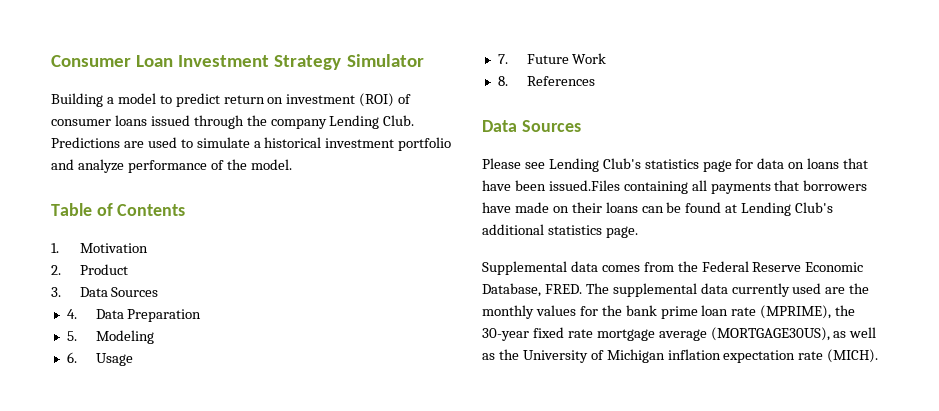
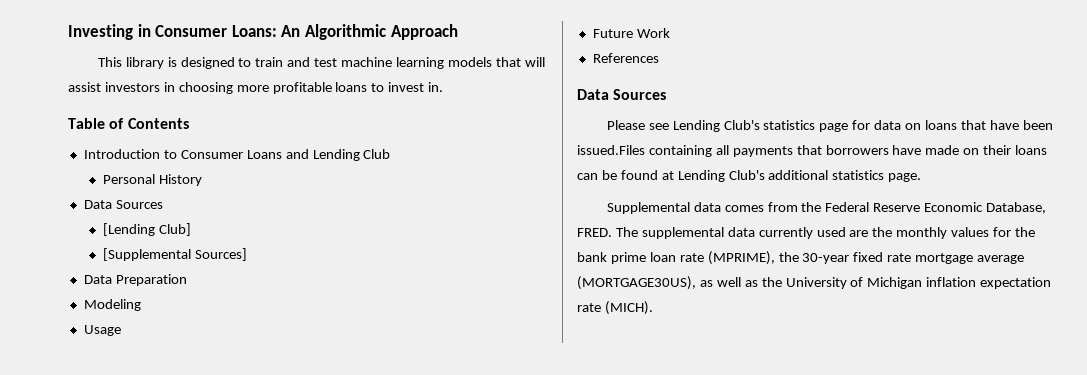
[51,54,424,70] [51,93,412,107] [51,115,415,129] [51,137,452,151] [51,159,292,173] [51,203,186,216] [51,243,148,253] [51,264,128,275] [51,287,159,297] [66,309,77,319] Consumer Loan Investment Strategy Simulator // Building a model to predict return on investment (ROI) of consumer loans issued through the company Lending Club. Predictions are used to simulate a historical investment portfolio and analyze performance of the model. // Table of Contents // 1. Motivation // 2. Product // 3. Data Sources // 4. -> [68,24,458,40] [97,57,545,69] [68,82,444,94] [68,118,189,129] [83,149,391,161] [102,174,202,186] [83,200,163,209] [102,223,191,236] [102,248,247,261] Investing in Consumer Loans: An Algorithmic Approach // This library is designed to train and test machine learning models that will assist investors in choosing more profitable loans to invest in. // Table of Contents // Introduction to Consumer Loans and Lending Club // Personal History // Data Sources // [Lending Club] // [Supplemental Sources] //
[66,331,77,341] 5. -> (187, 280) none
[66,352,77,363] 6. -> (141, 305) none
[497,54,508,64] 7. -> (121, 330) none
[497,76,508,86] 8. -> (670, 33) none

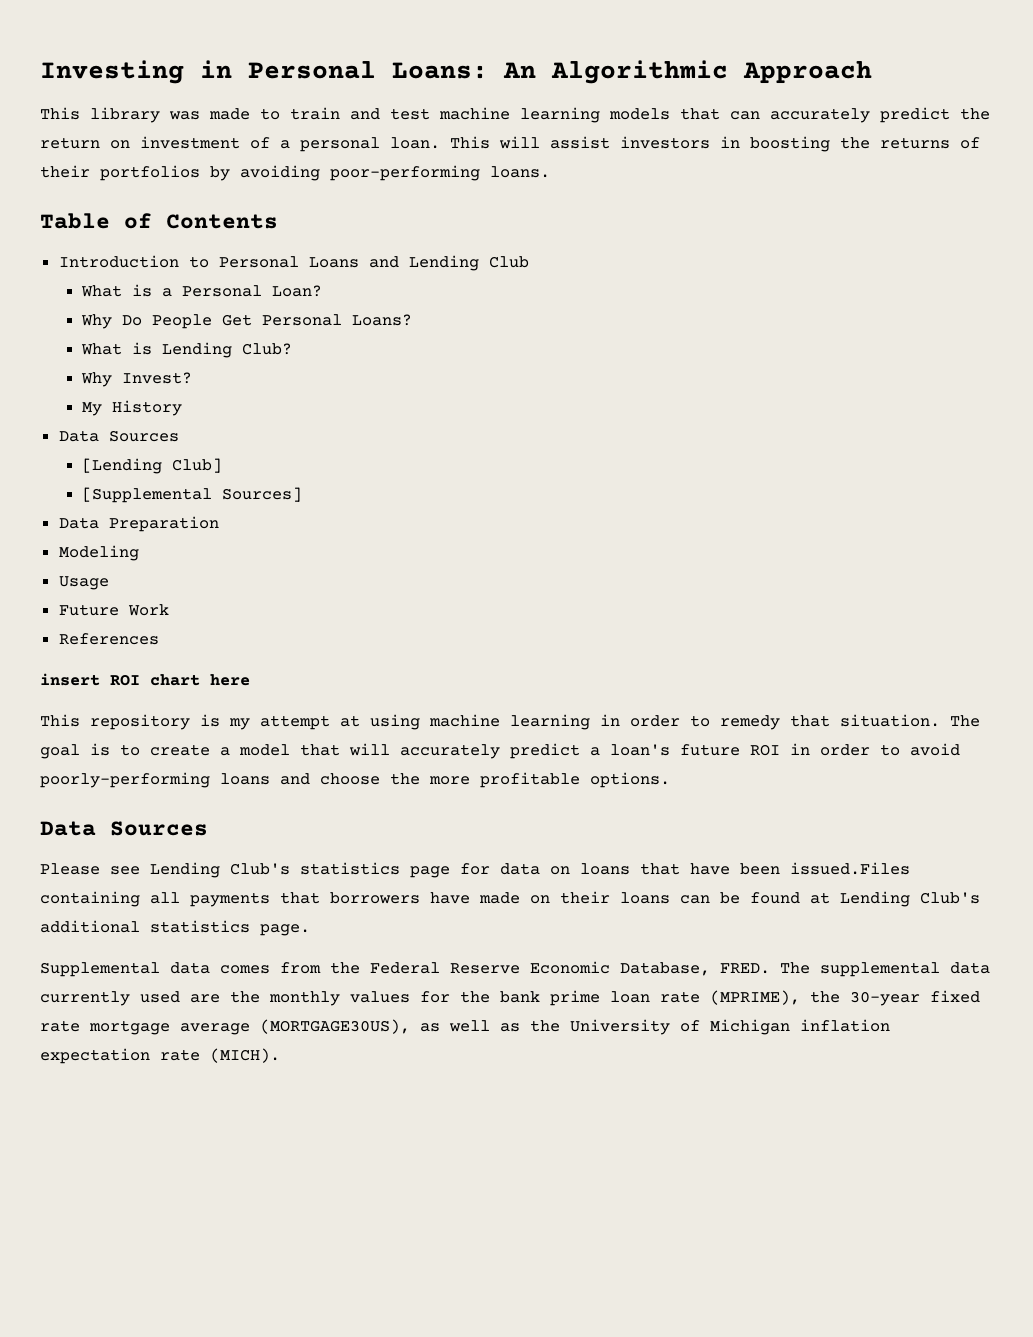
[155,25,228,37] Consumer -> [248,61,376,79] Personal
[167,57,235,69] is designed -> [169,108,250,120] was made
[524,57,545,67] [68,82,444,94] will assist investors in choosing more profitable loans to invest in. -> [730,107,990,123] [40,136,980,152] [40,165,550,181] can accurately predict the return on investment of a personal loan. This will assist investors in boosting the returns of their portfolios by avoiding poor-performing loans.
[180,150,243,159] Consumer -> [218,256,299,268] Personal
[102,174,155,184] Personal -> [81,284,323,297] [81,314,413,329] [81,342,293,358] [81,372,193,387] [82,402,103,416] What is a Personal Loan? // Why Do People Get Personal Loans? // What is Lending Club? // Why Invest? // My
(659, 58) none -> [40,673,250,686] [40,714,980,730] [40,743,960,759] [40,772,670,788] // insert ROI chart here // This repository is my attempt at using machine learning in order to remedy that situation. The goal is to create a model that will accurately predict a loan's future ROI in order to avoid poorly-performing loans and choose the more profitable options.

